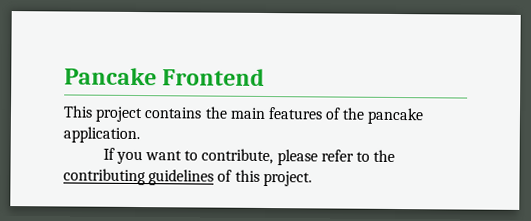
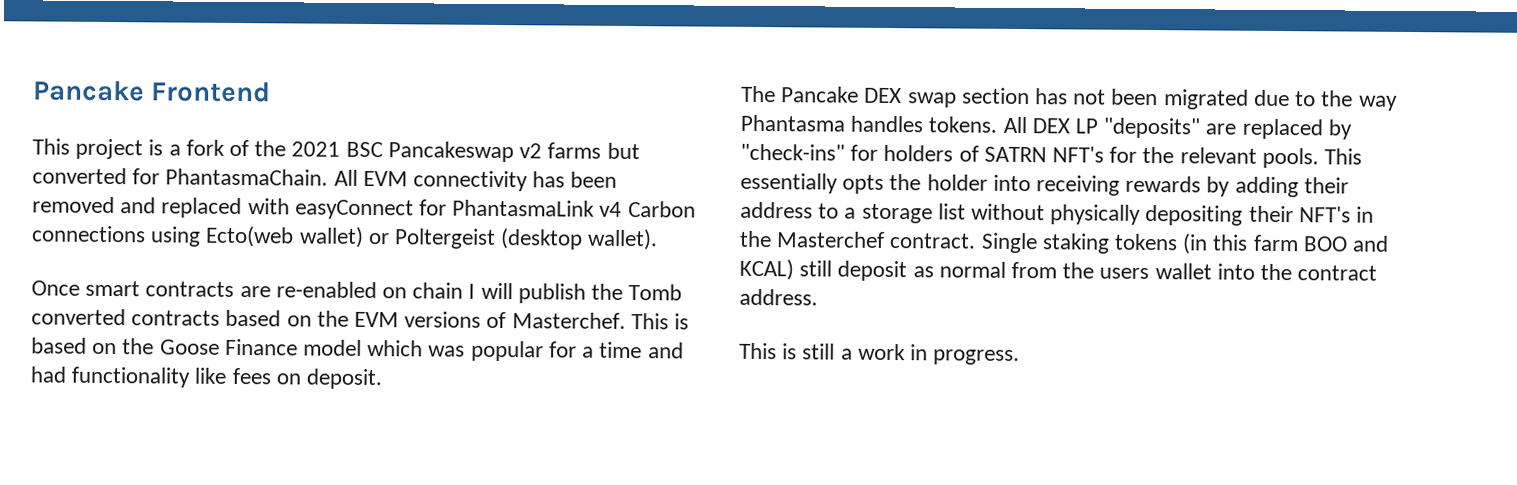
[144,106,425,125] [63,126,140,144] [102,147,396,166] [63,168,312,187] contains the main features of the pancake application. // If you want to contribute, please refer to the contributing guidelines of this project. -> [148,139,640,163] [32,167,618,192] [32,196,696,220] [31,225,659,251] [31,280,683,304] [31,308,690,330] [31,337,684,362] [30,366,384,390] [741,85,1398,111] [740,114,1352,140] [740,143,1363,169] [740,172,1349,198] [740,201,1375,226] [739,230,1390,255] [739,258,1378,282] [739,288,818,306] [739,342,1021,366] is a fork of the 2021 BSC Pancakeswap v2 farms but converted for PhantasmaChain. All EVM connectivity has been removed and replaced with easyConnect for PhantasmaLink v4 Carbon connections using Ecto(web wallet) or Poltergeist (desktop wallet). // Once smart contracts are re-enabled on chain I will publish the Tomb converted contracts based on the EVM versions of Masterchef. This is based on the Goose Finance model which was popular for a time and had functionality like fees on deposit. // The Pancake DEX swap section has not been migrated due to the way Phantasma handles tokens. All DEX LP "deposits" are replaced by "check-ins" for holders of SATRN NFT's for the relevant pools. This essentially opts the holder into receiving rewards by adding their address to a storage list without physically depositing their NFT's in the Masterchef contract. Single staking tokens (in this farm BOO and KCAL) still deposit as normal from the users wallet into the contract address. // This is still a work in progress.

